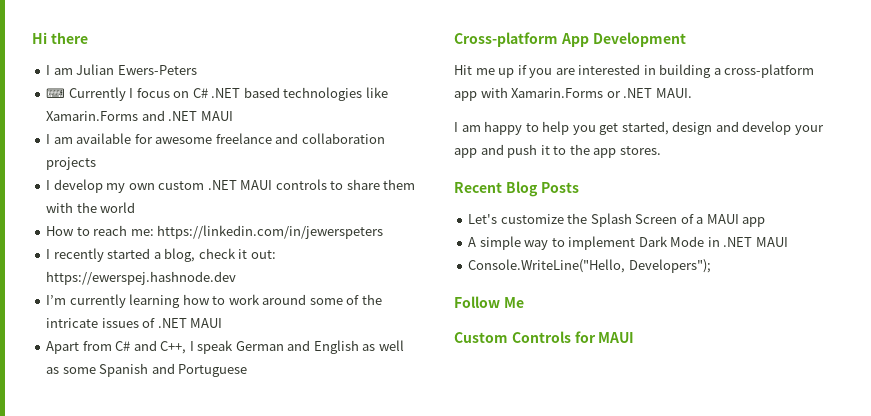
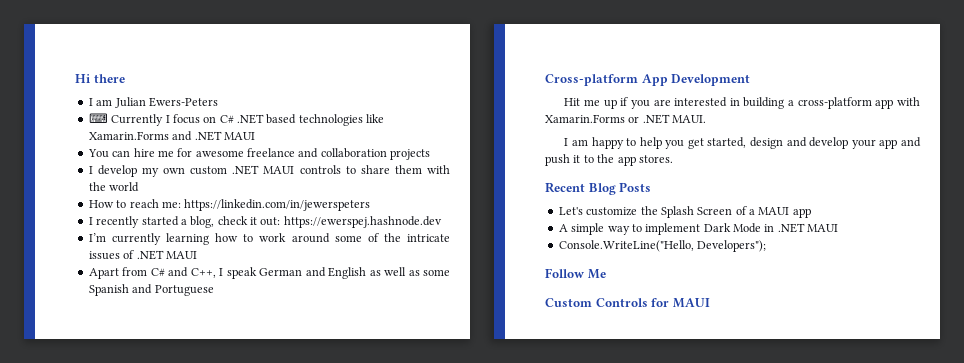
[46,133,132,144] I am available -> [87,148,174,158] You can hire me

